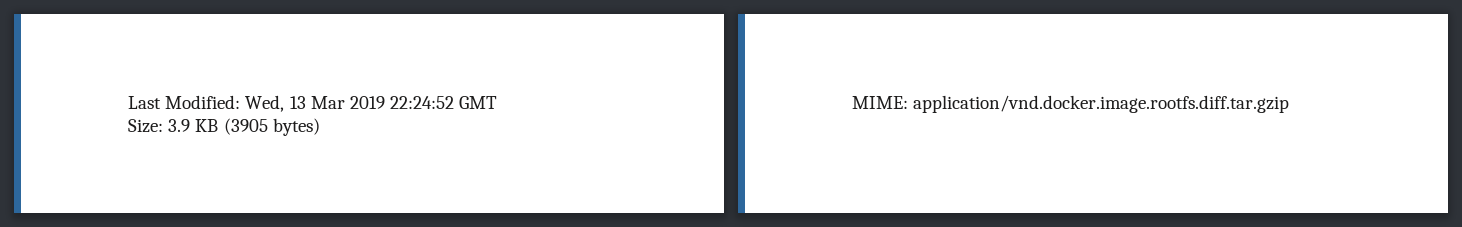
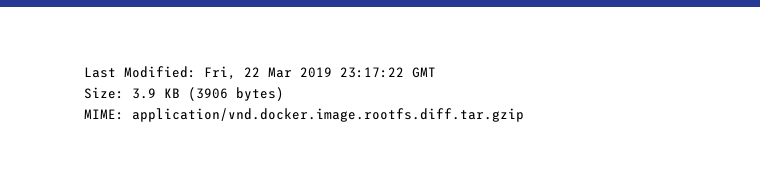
[245,95,306,112] Wed, 13 -> [204,66,261,80] Fri, 22
[389,96,454,109] 22:24:52 -> [340,67,405,78] 23:17:22
[223,118,268,135] (3905 -> [188,87,229,101] (3906

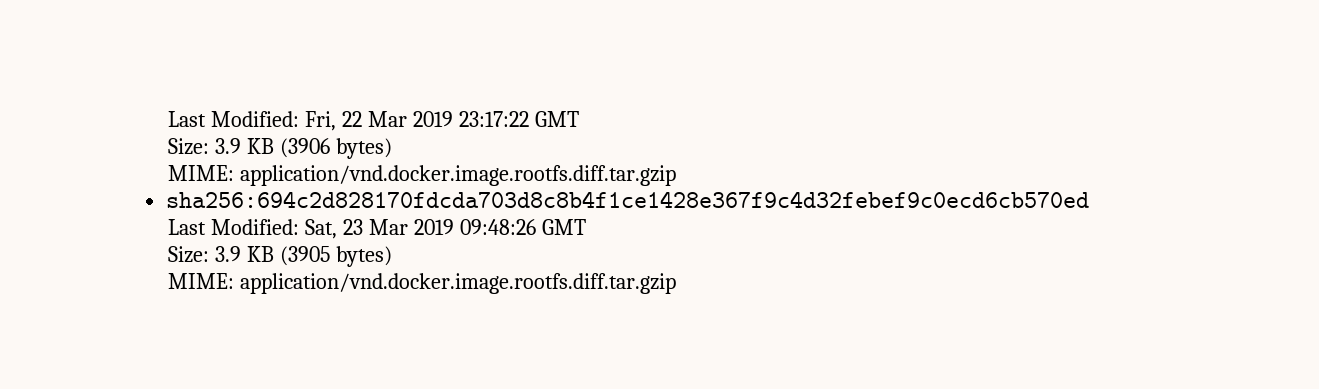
(525, 115) none -> [165,191,1089,208] [168,219,587,239] [168,246,393,267] [168,273,677,294] // sha256:694c2d828170fdcda703d8c8b4f1ce1428e367f9c4d32febef9c0ecd6cb570ed // Last Modified: Sat, 23 Mar 2019 09:48:26 GMT // Size: 3.9 KB (3905 bytes) // MIME: application/vnd.docker.image.rootfs.diff.tar.gzip

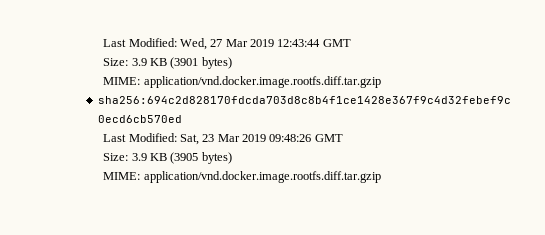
[168,111,580,131] [168,138,331,158] Last Modified: Fri, 22 Mar 2019 23:17:22 GMT // Size: 3.9 KB (3906 -> [103,38,351,50] [103,57,199,69] Last Modified: Wed, 27 Mar 2019 12:43:44 GMT // Size: 3.9 KB (3901

